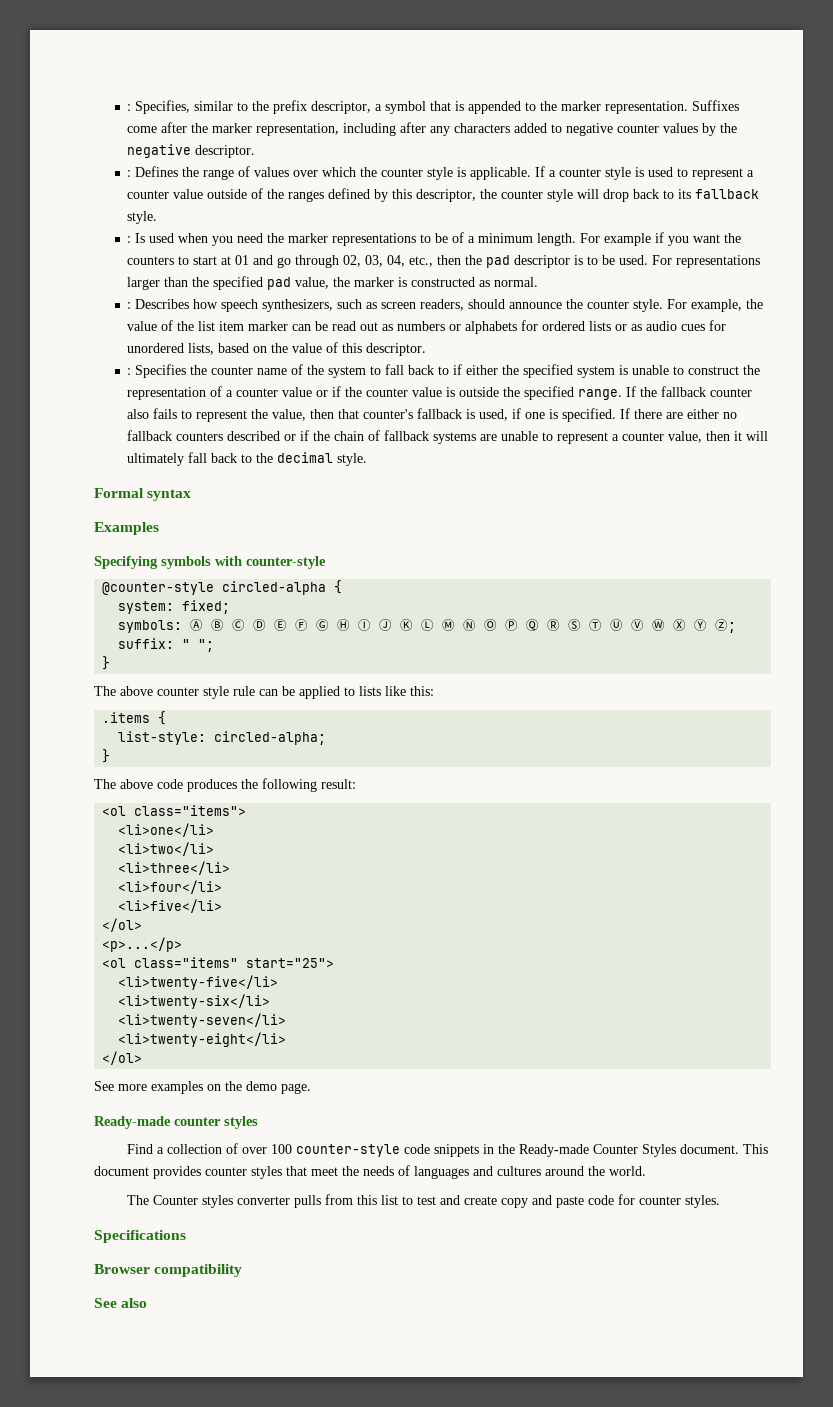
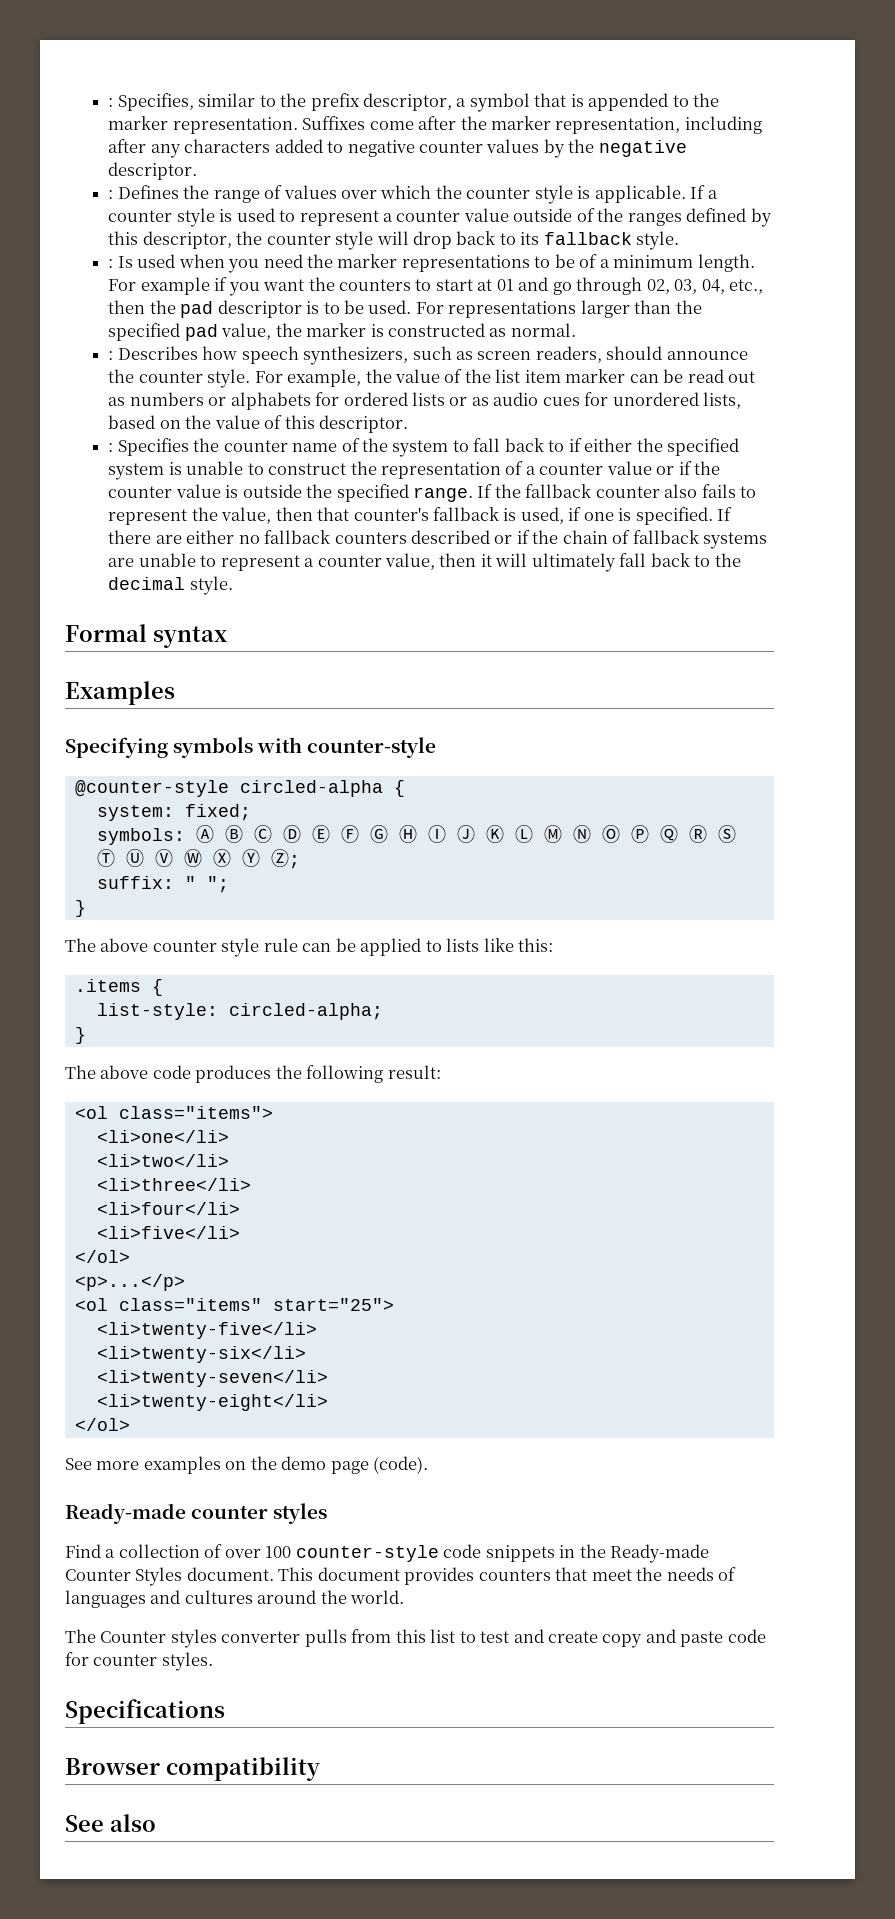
[281,1083,311,1094] page. -> [330,1456,429,1474] page (code).
[205,1166,282,1179] counter styles -> [478,1569,551,1581] counters

